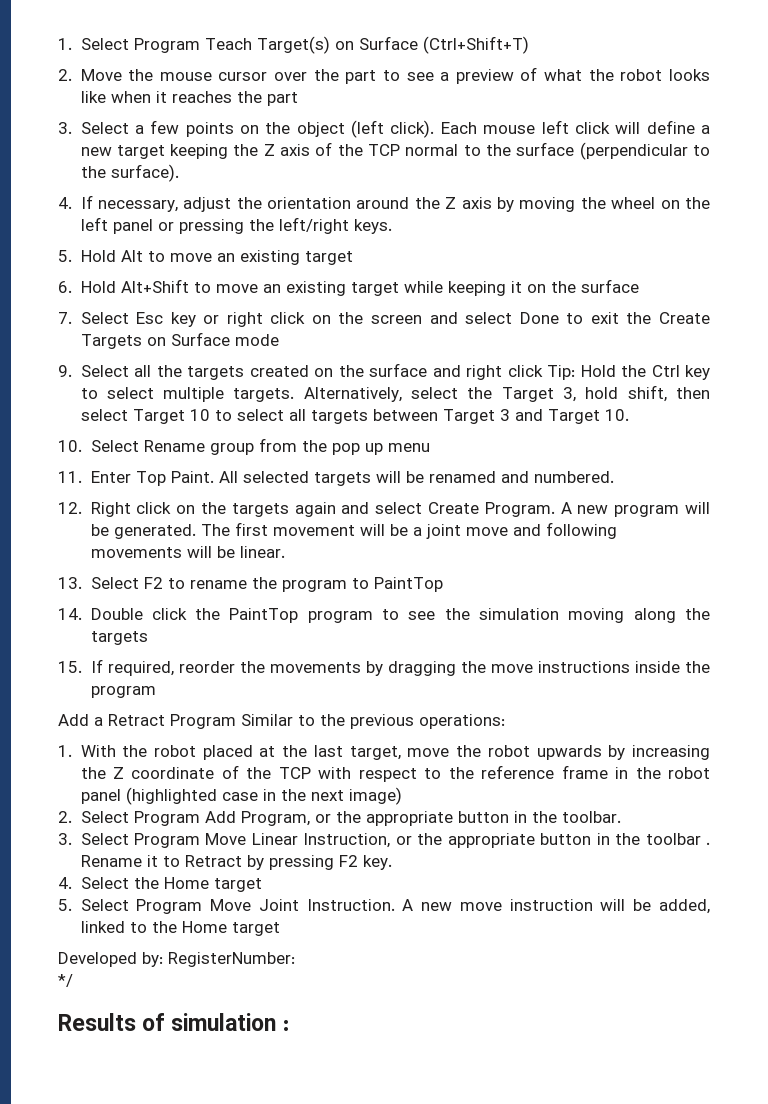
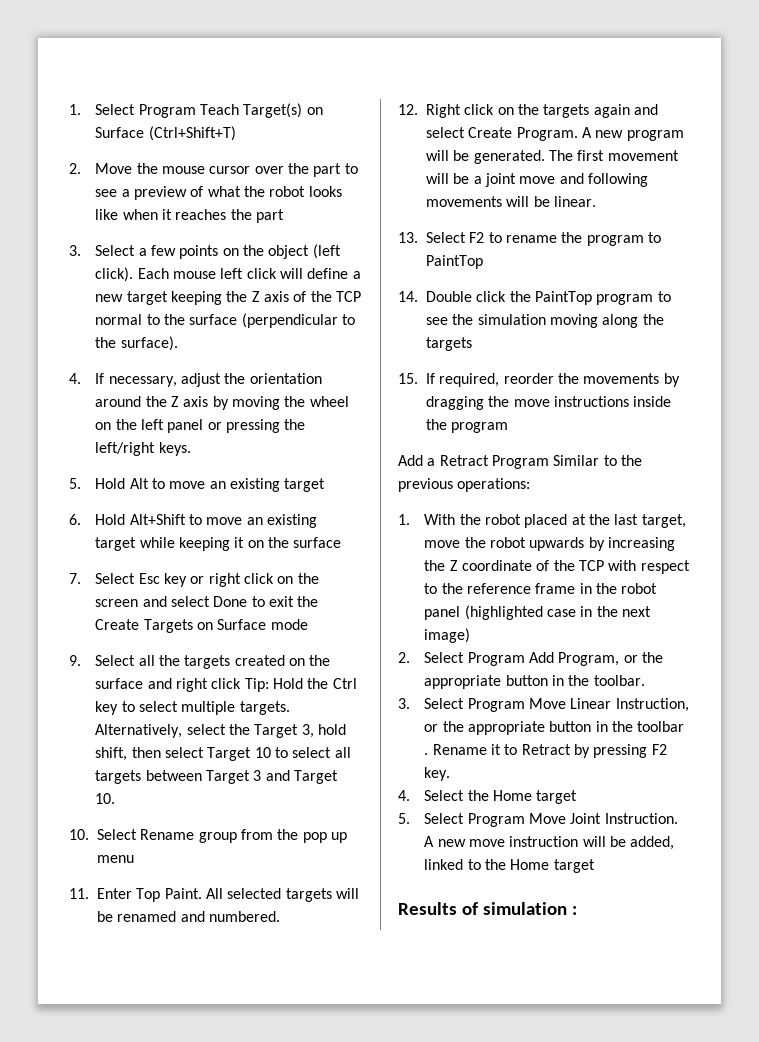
[58,952,295,967] [58,974,73,987] // Developed by: RegisterNumber: // */ -> (595, 866) none

